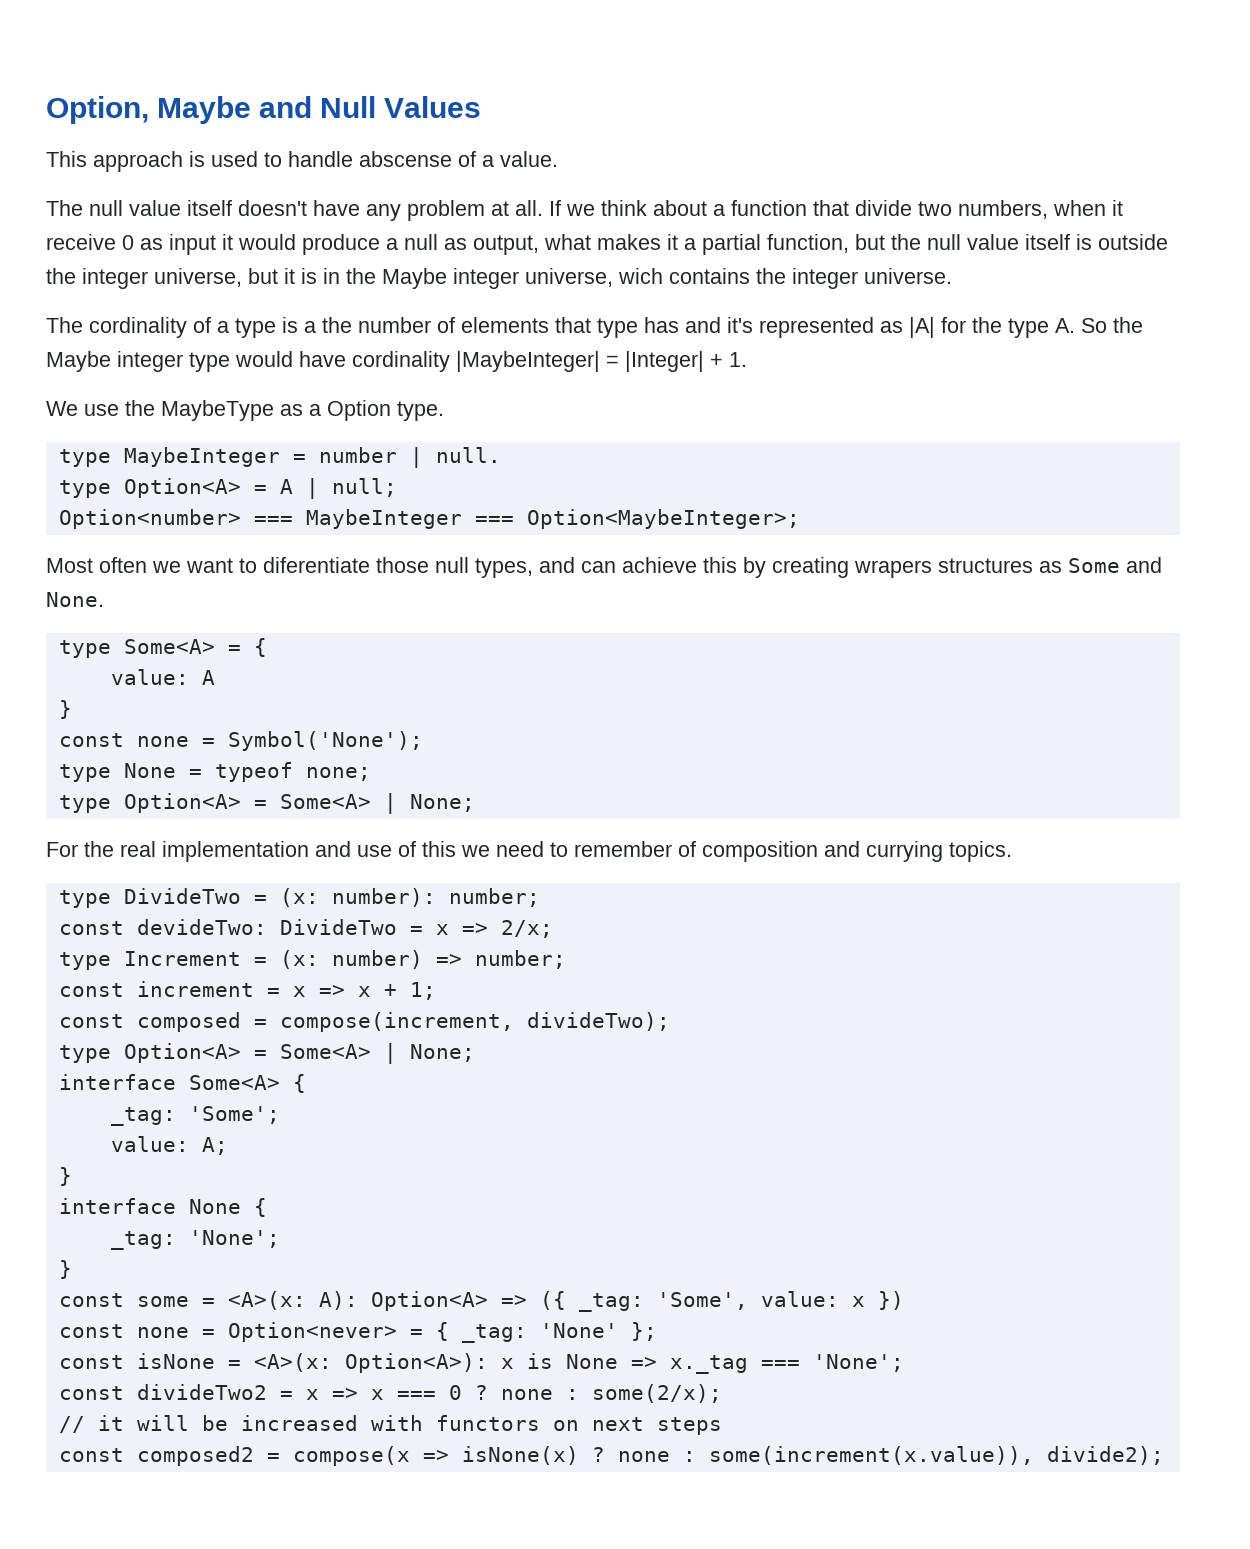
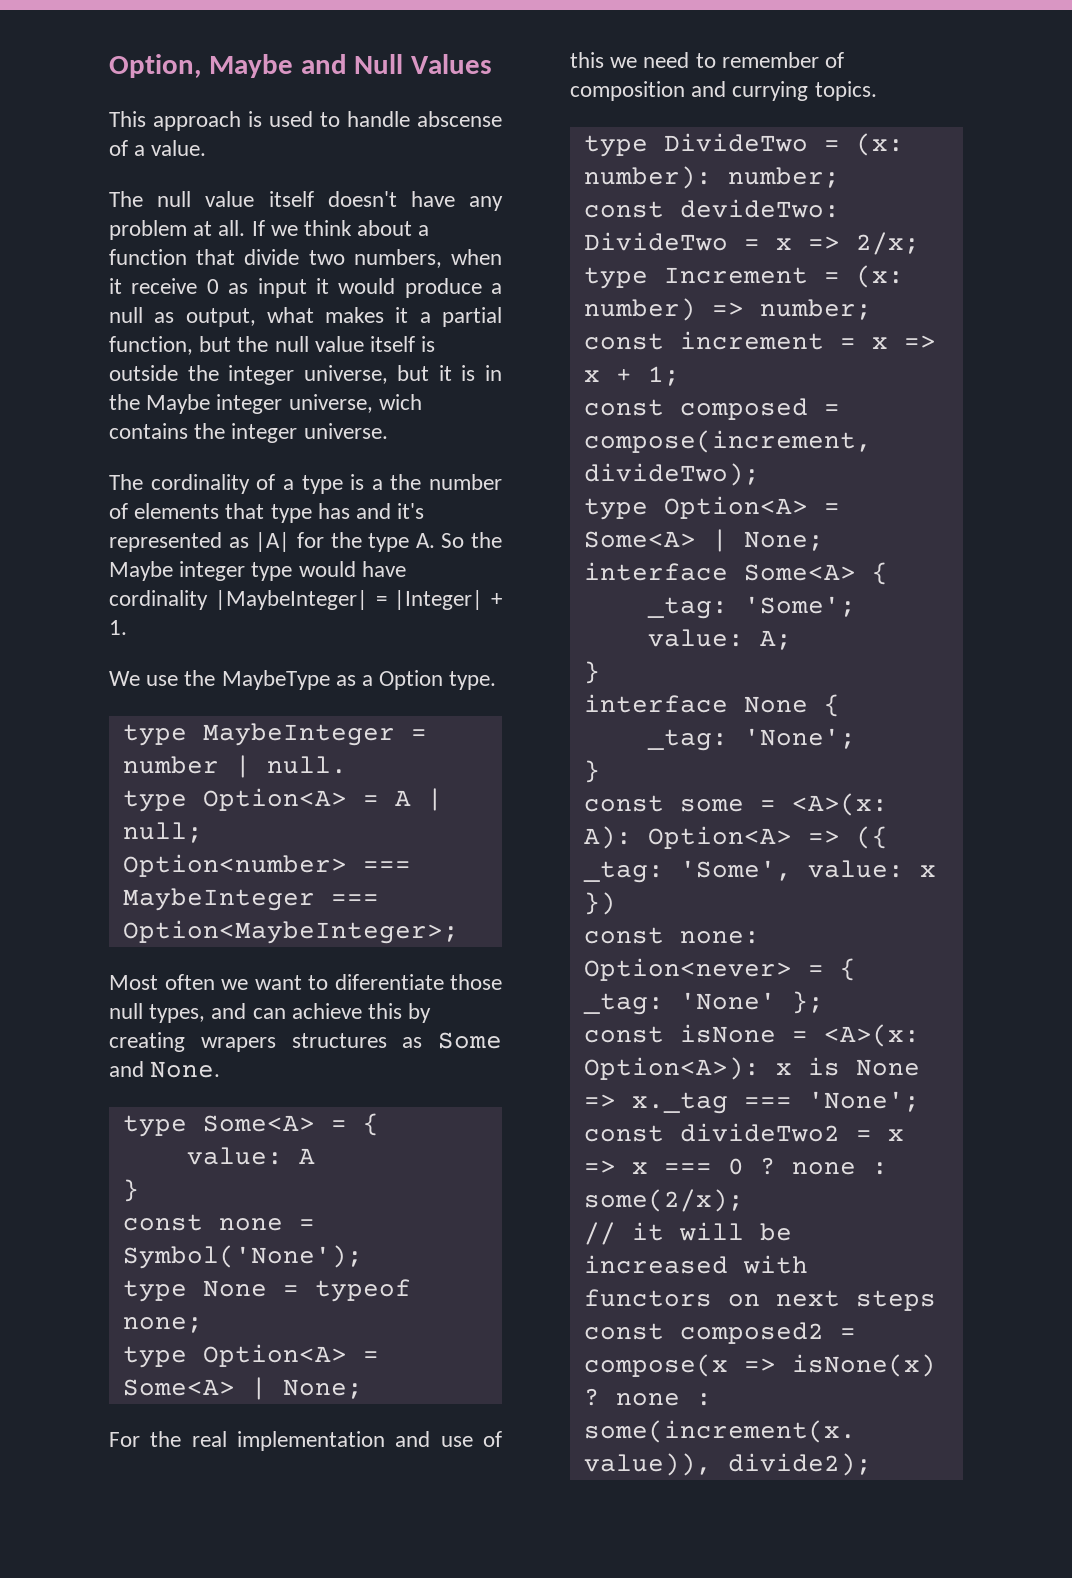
[136,1327,215,1338] none = -> [679,931,760,944] none:

